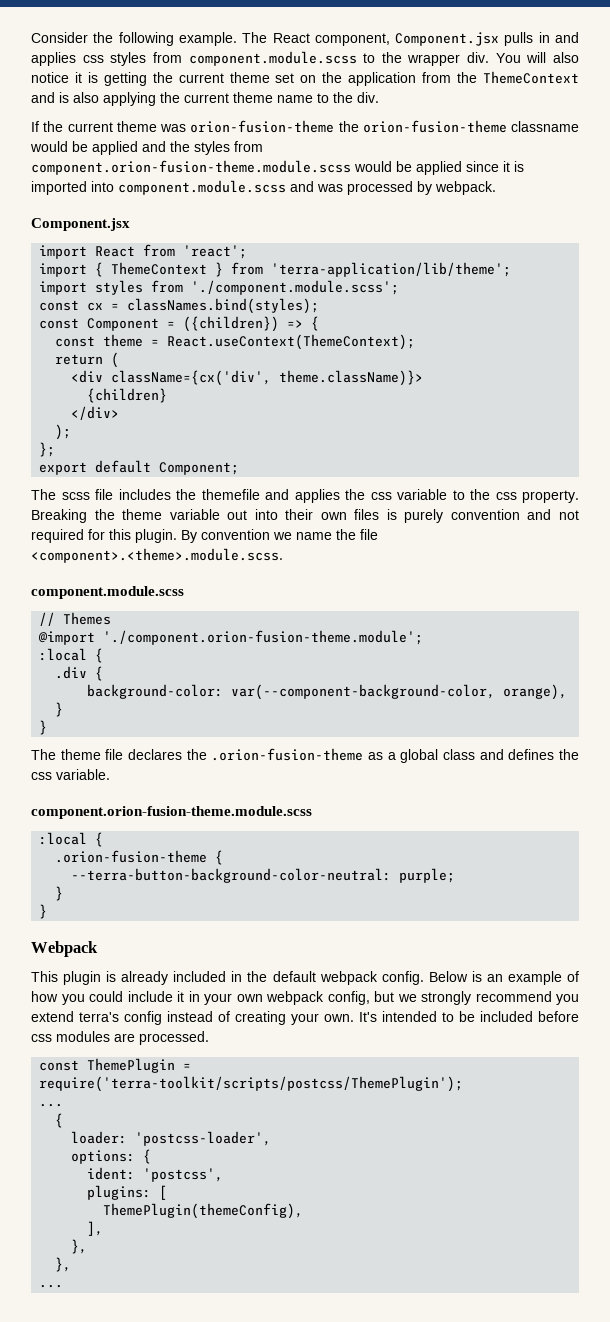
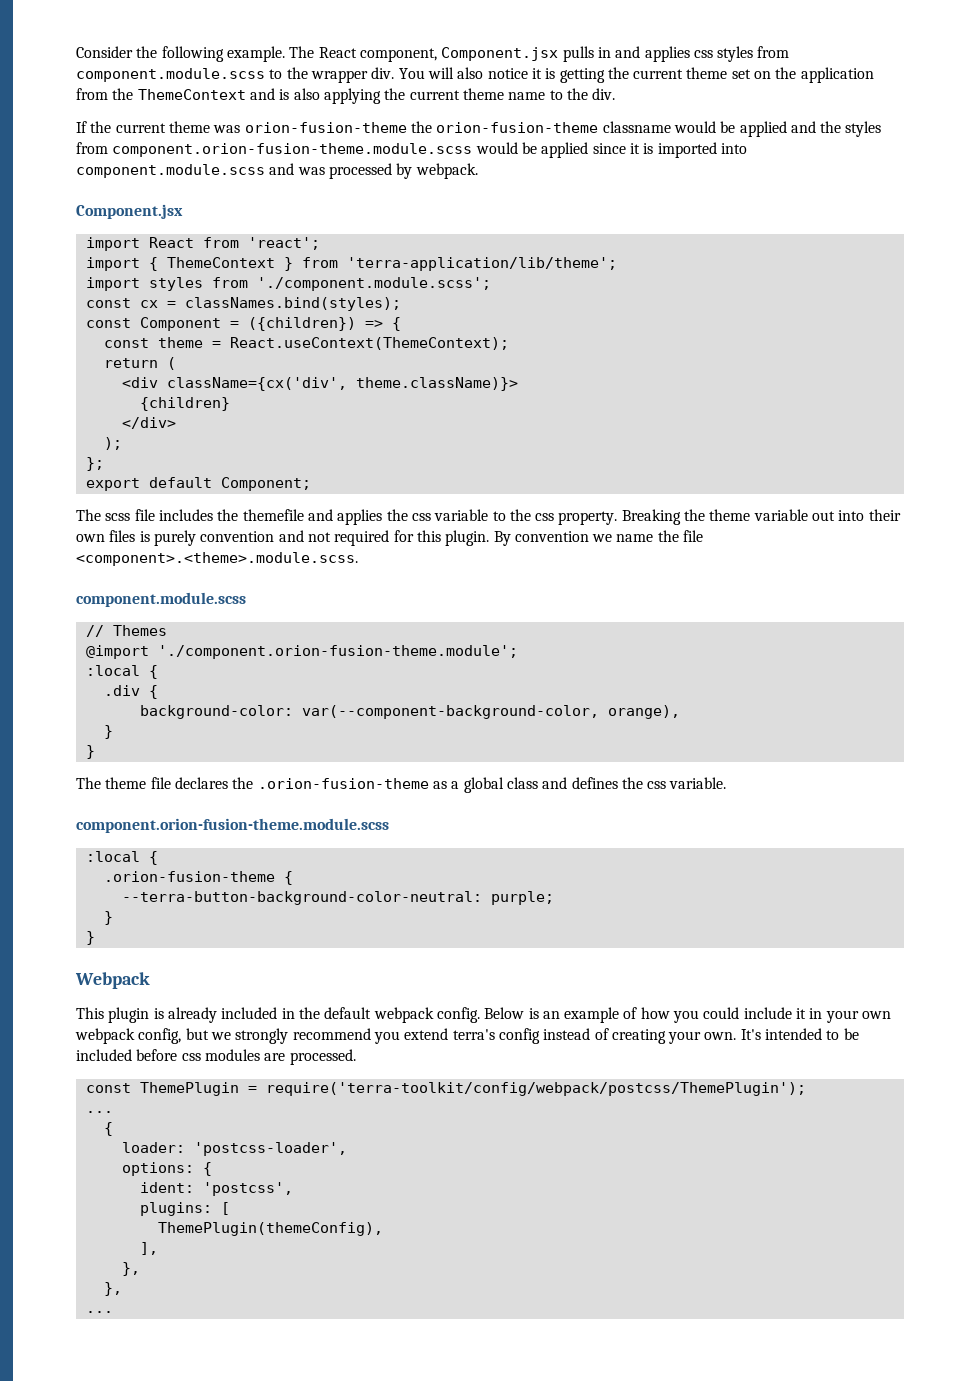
[39,1076,464,1092] require('terra-toolkit/scripts/postcss/ThemePlugin'); -> [265,1082,806,1096] require('terra-toolkit/config/webpack/postcss/ThemePlugin');

